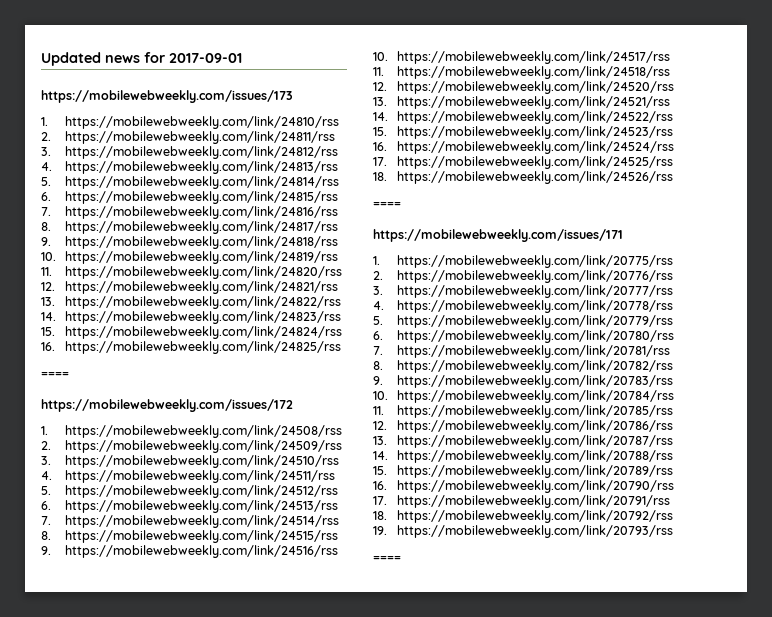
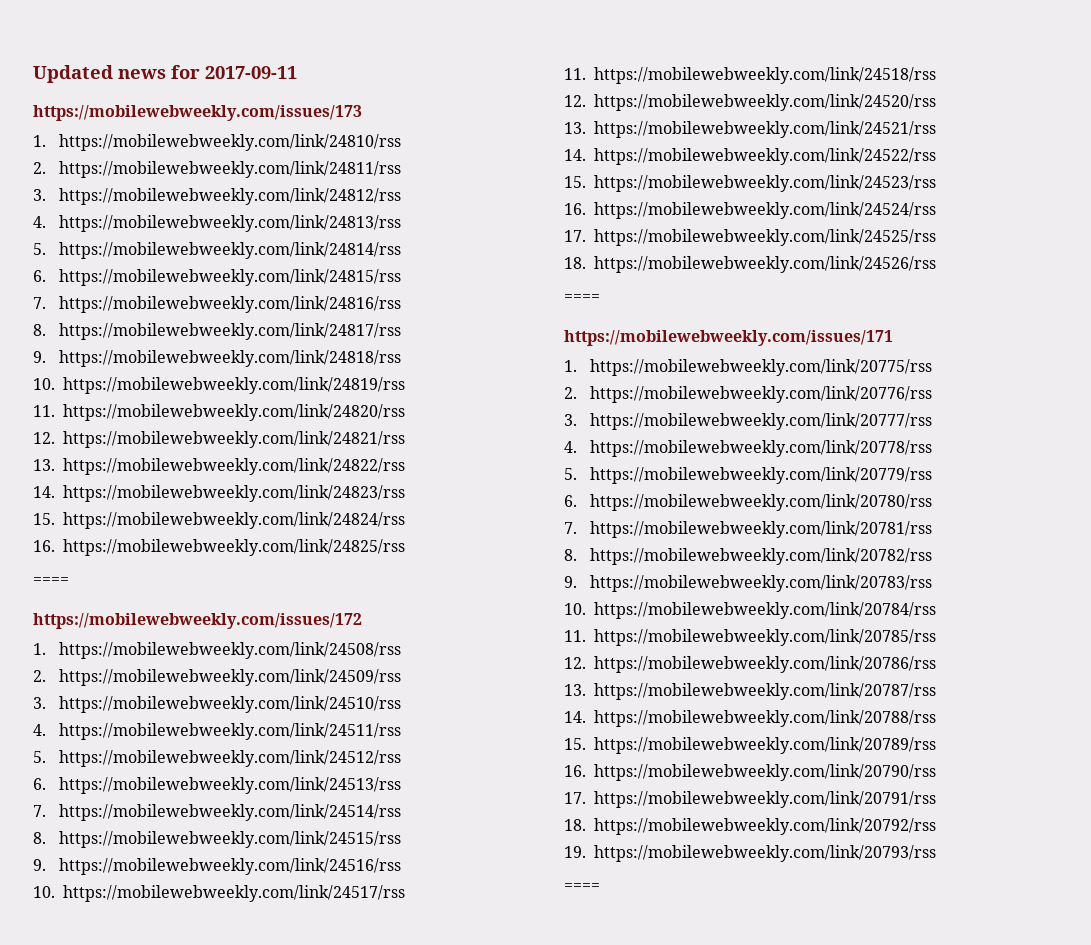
[169,53,242,63] 2017-09-01 -> [205,66,297,79] 2017-09-11

